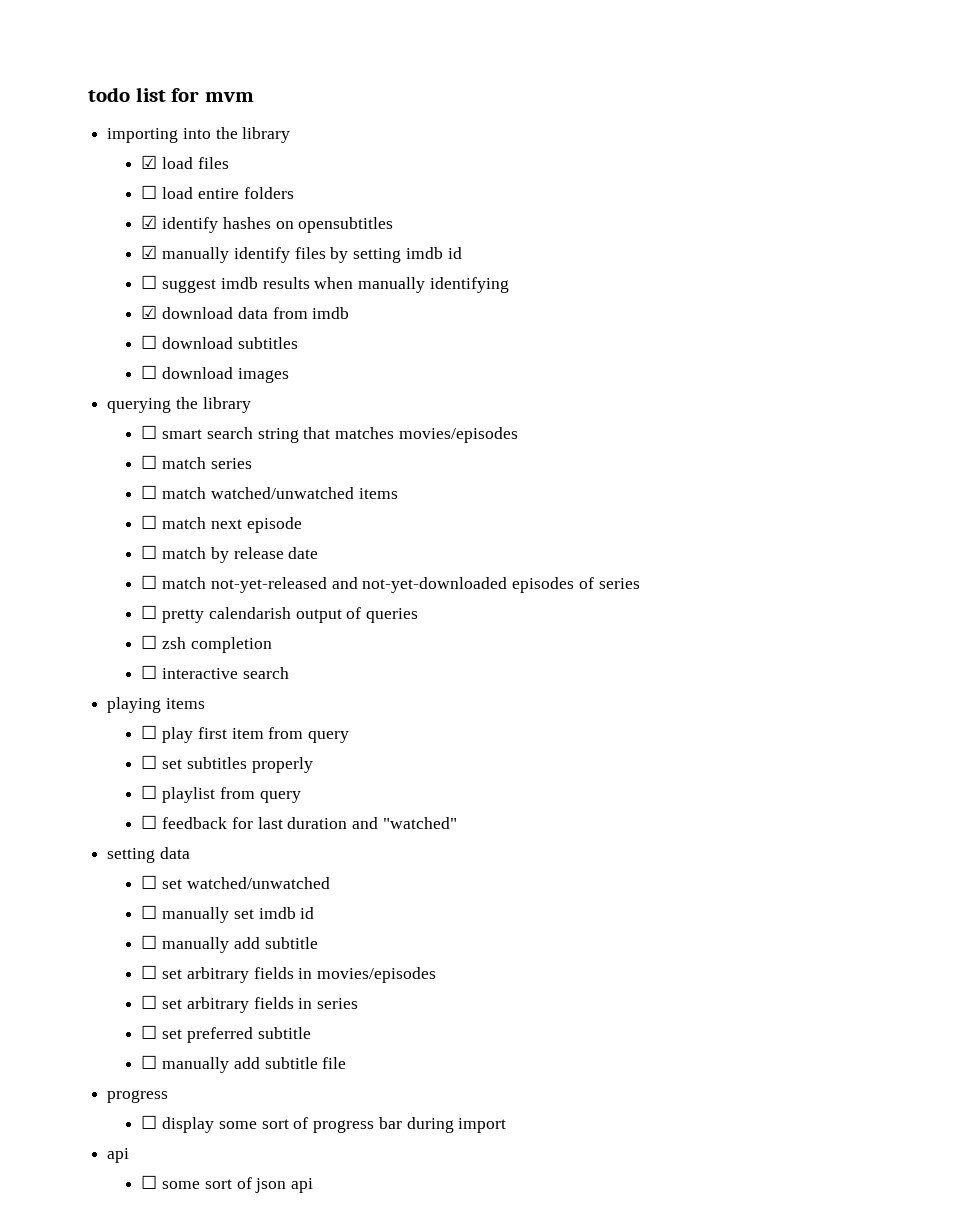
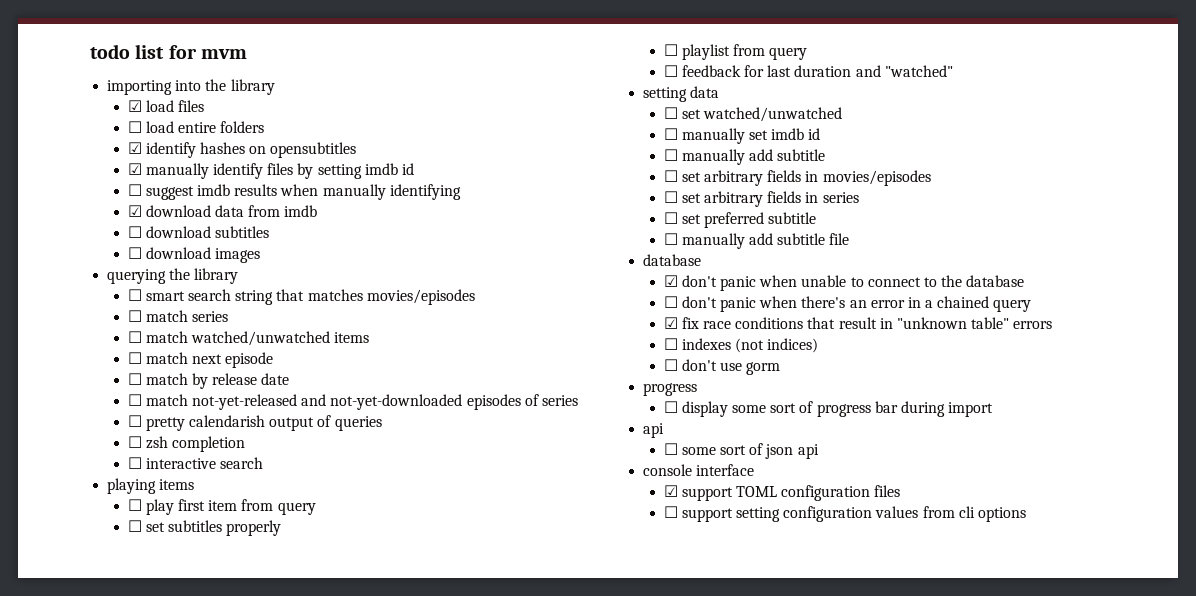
(347, 1063) none -> [643,254,702,266] [663,275,1025,291] [663,296,1032,312] [663,317,1053,329] [663,338,819,353] [663,359,781,375] // database // ☑ don't panic when unable to connect to the database // ☐ don't panic when there's an error in a chained query // ☑ fix race conditions that result in "unknown table" errors // ☐ indexes (not indices) // ☐ don't use gorm
(314, 1185) none -> [643,464,755,476] [663,485,901,501] [663,506,1026,522] // console interface // ☑ support TOML configuration files // ☐ support setting configuration values from cli options

